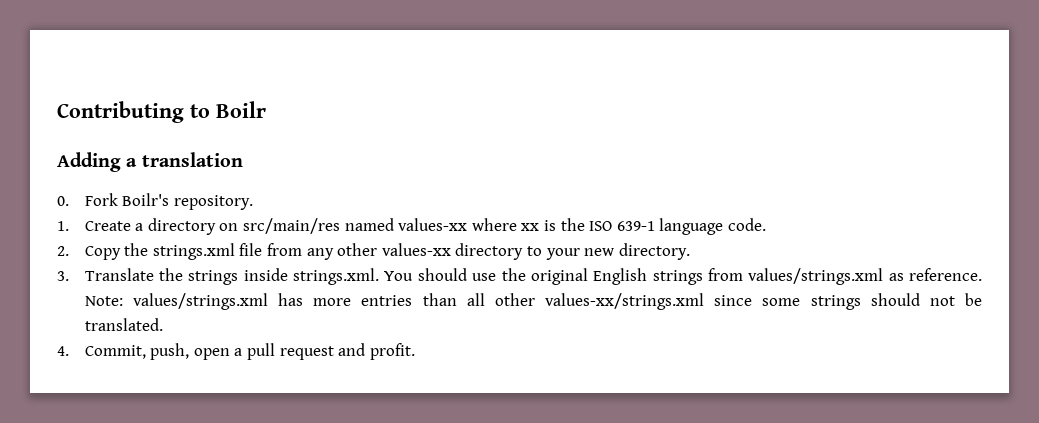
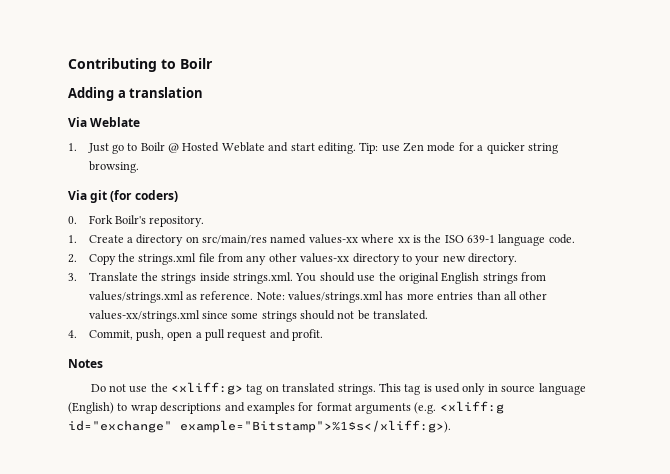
(243, 159) none -> [68,117,141,127] [68,142,558,154] [88,161,139,173] [68,190,178,203] // Via Weblate // 1. Just go to Boilr @ Hosted Weblate and start editing. Tip: use Zen mode for a quicker string browsing. // Via git (for coders)
(415, 351) none -> [68,359,103,368] [90,382,586,395] [68,401,504,414] [68,420,451,433] // Notes // Do not use the <xliff:g> tag on translated strings. This tag is used only in source language (English) to wrap descriptions and examples for format arguments (e.g. <xliff:g id="exchange" example="Bitstamp">%1$s</xliff:g>).

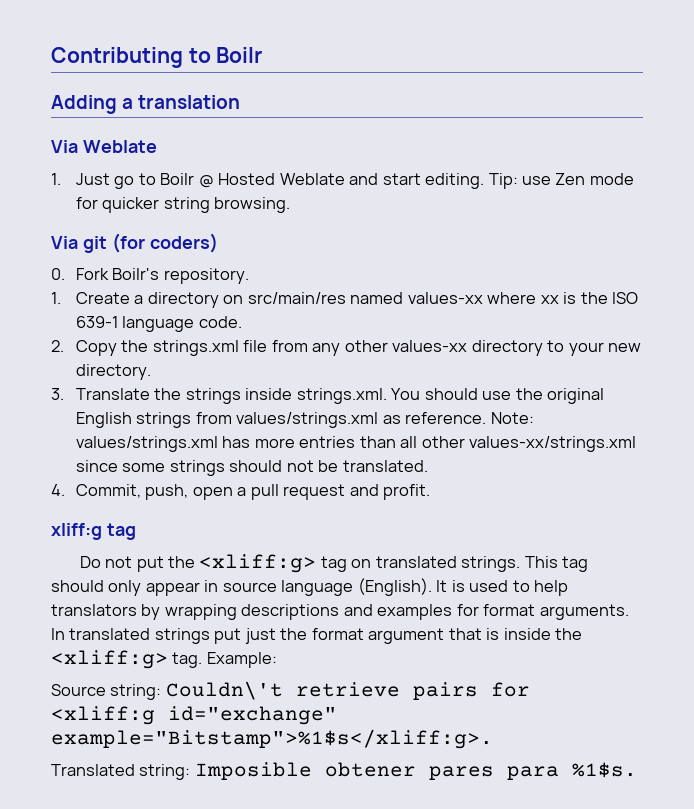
[477,145,484,151] a -> (98, 203) none
[68,359,103,368] Notes -> [51,523,136,540] xliff:g tag
[129,386,148,393] use -> [136,556,164,572] put
[423,383,586,395] [68,402,157,414] is used only in source language (English) to wrap -> [51,578,569,596] [51,604,237,620] should only appear in source language (English). It is used to help translators by wrapping
[355,401,504,414] [68,420,451,433] arguments (e.g. <xliff:g id="exchange" example="Bitstamp">%1$s</xliff:g>). -> [539,604,629,620] [51,628,583,644] [51,650,277,669] [51,681,530,700] [51,706,337,725] [51,729,493,749] [51,762,637,780] arguments. In translated strings put just the format argument that is inside the <xliff:g> tag. Example: // Source string: Couldn\'t retrieve pairs for <xliff:g id="exchange" example="Bitstamp">%1$s</xliff:g>. // Translated string: Imposible obtener pares para %1$s.

